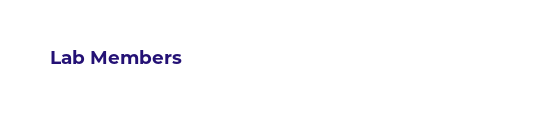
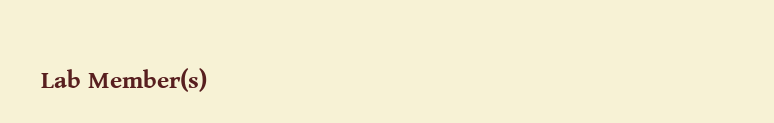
[90,50,182,64] Members -> [87,68,207,92] Member(s)

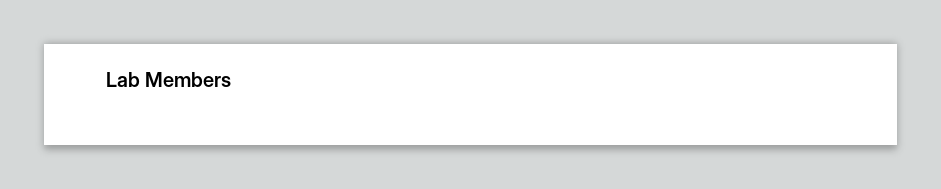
[87,68,207,92] Member(s) -> [145,72,232,87] Members

